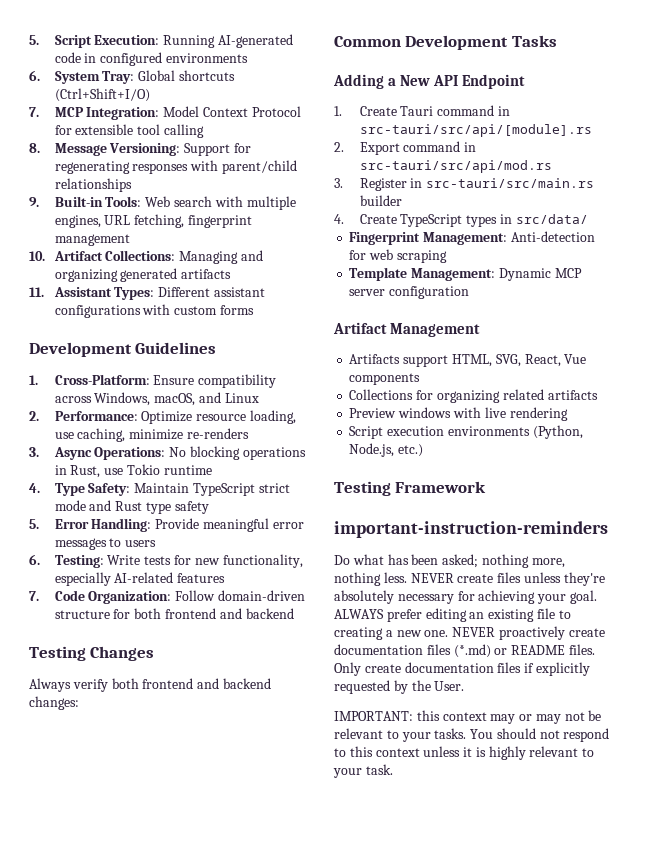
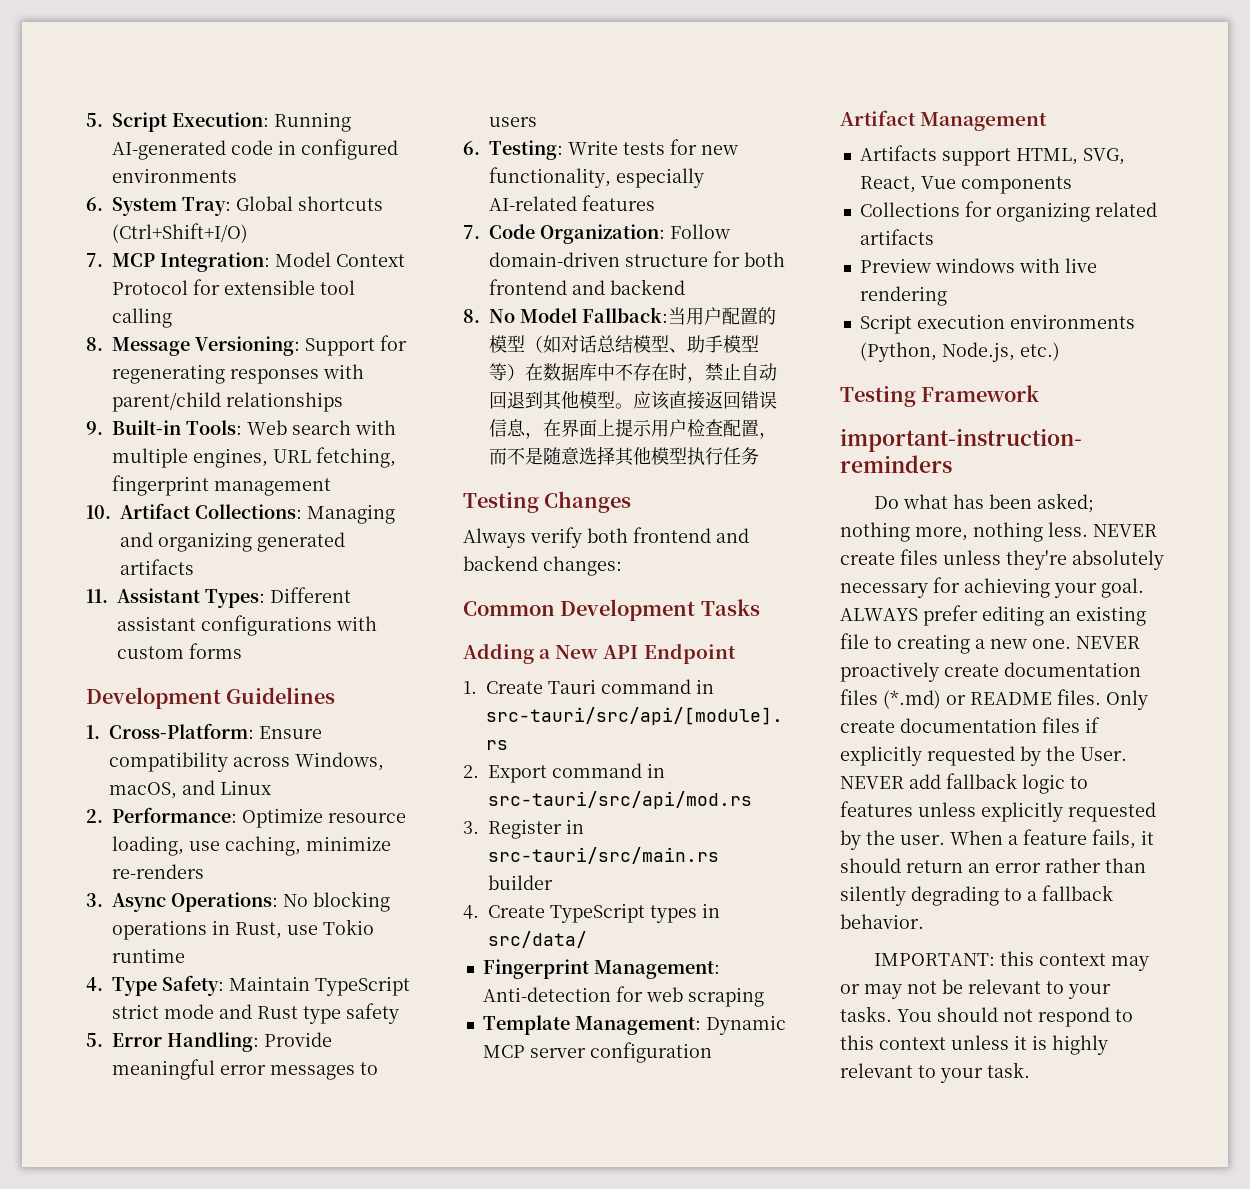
(294, 613) none -> [463,307,776,325] [489,335,759,353] [489,363,777,383] [489,391,777,410] [489,419,777,439] [489,446,759,466] // 8. No Model Fallback:当用户配置的模型（如对话总结模型、助手模型等）在数据库中不存在时，禁止自动回退到其他模型。应该直接返回错误信息，在界面上提示用户检查配置，而不是随意选择其他模型执行任务
(465, 686) none -> [840,773,1088,794] [840,801,1156,822] [840,829,1154,850] [840,858,1146,873] [840,885,1113,906] [840,914,924,929] NEVER add fallback logic to features unless explicitly requested by the user. When a feature fails, it should return an error rather than silently degrading to a fallback behavior.

